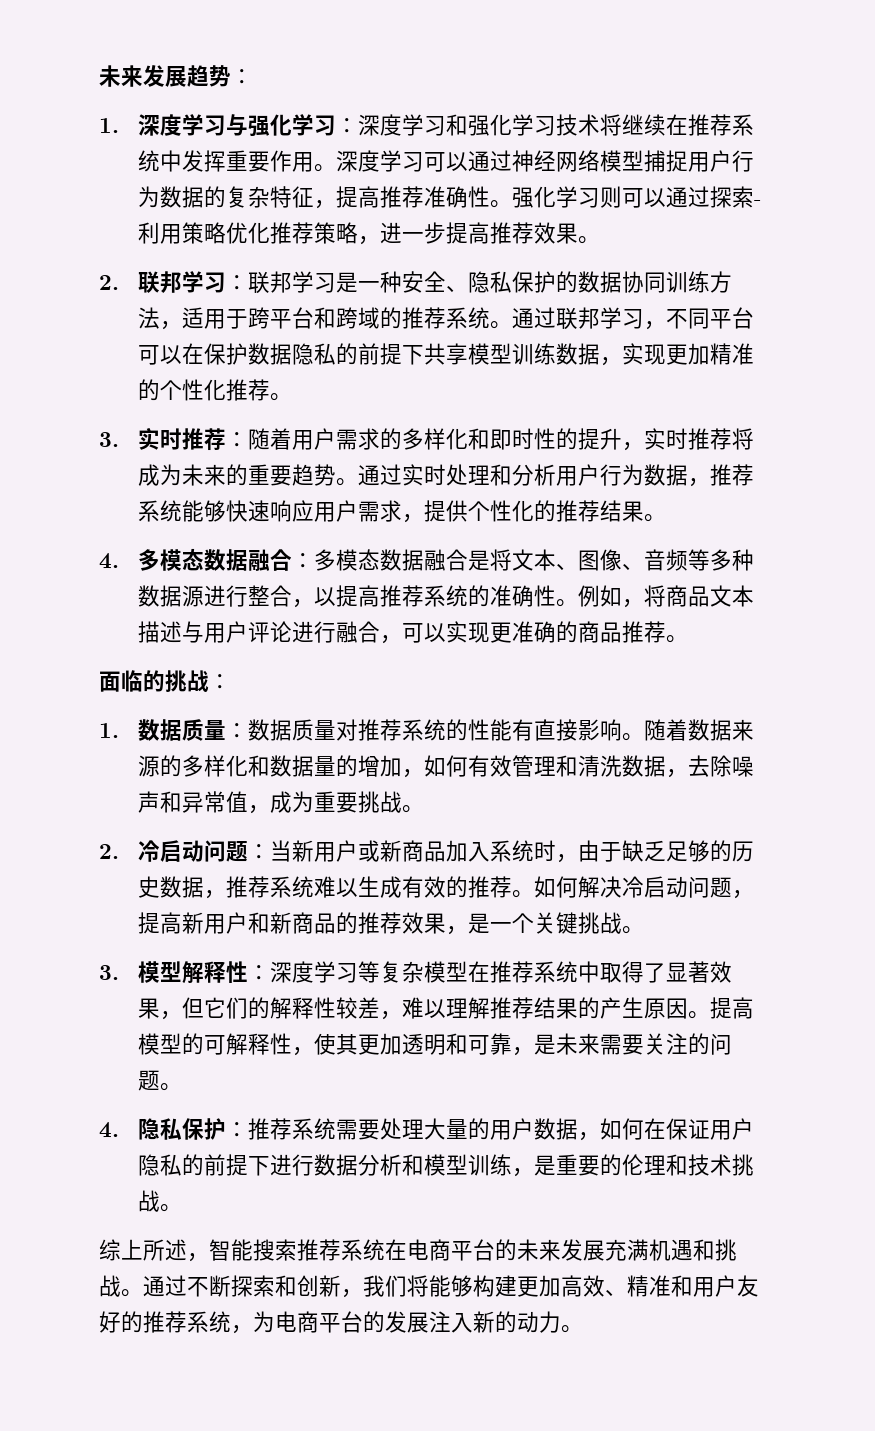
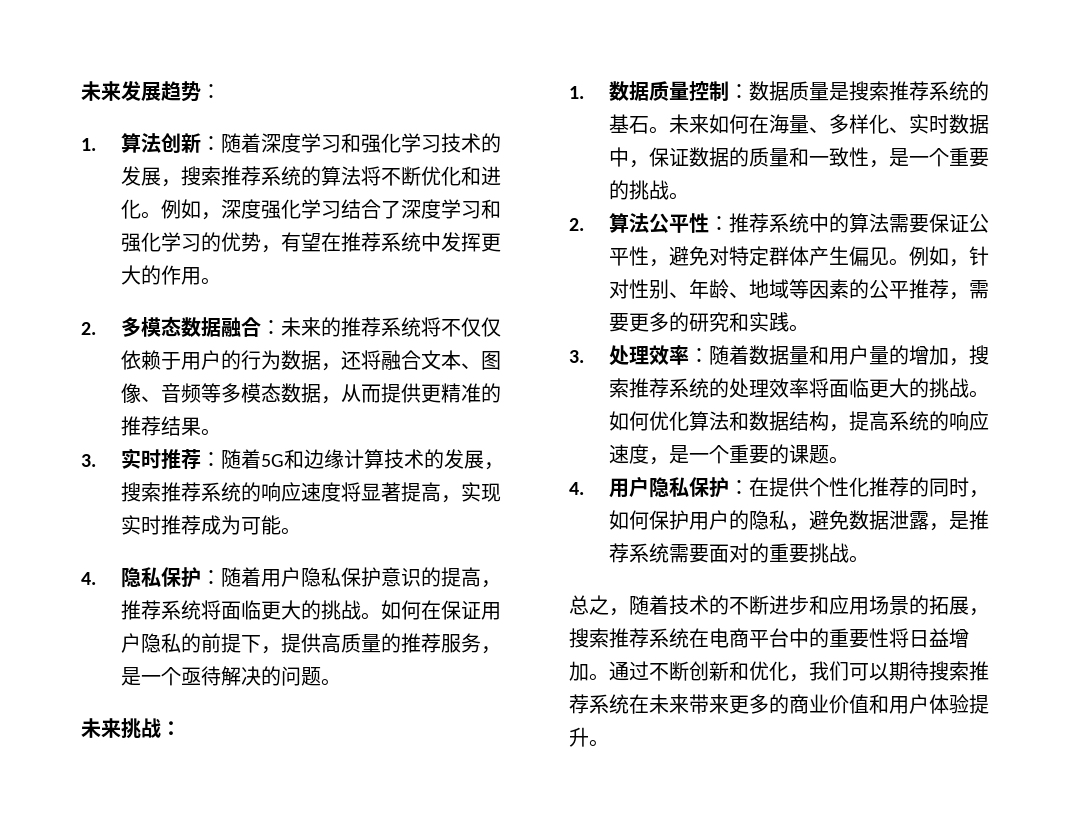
[138,114,359,137] 深度学习与强化学习： -> [120,133,261,153] 算法创新：随着
[600,114,667,136] 将继续 -> [480,133,501,153] [120,166,501,187] [120,199,501,220] [120,232,321,253] 的发展，搜索推荐系统的算法将不断优化和进化。例如，深度强化学习结合了深度学习和强化学习的优势，有望
[226,150,271,172] 重要 -> [480,233,501,252] [120,265,161,285] 更大的
[336,150,755,172] [138,186,762,209] [138,222,601,245] [99,271,733,294] [138,307,755,330] [138,343,755,366] [138,379,293,401] [99,427,755,451] [138,464,755,487] [138,500,667,523] [99,548,513,571] 深度学习可以通过神经网络模型捕捉用户行为数据的复杂特征，提高推荐准确性。强化学习则可以通过探索-利用策略优化推荐策略，进一步提高推荐效果。 // 2.联邦学习：联邦学习是一种安全、隐私保护的数据协同训练方法，适用于跨平台和跨域的推荐系统。通过联邦学习，不同平台可以在保护数据隐私的前提下共享模型训练数据，实现更加精准的个性化推荐。 // 3.实时推荐：随着用户需求的多样化和即时性的提升，实时推荐将成为未来的重要趋势。通过实时处理和分析用户行为数据，推荐系统能够快速响应用户需求，提供个性化的推荐结果。 // 4.多模态数据融合：多模态数据融合是将 -> [81,316,501,337] [120,350,421,371] // 2.多模态数据融合：未来的推荐系统将不仅仅依赖于用户的行为数据，还将融合
[732,549,755,571] [138,585,755,608] [138,621,689,644] [99,670,231,693] [99,719,755,741] [138,755,755,778] [138,791,425,814] [99,840,755,863] [138,876,755,899] [138,912,645,935] [99,961,733,984] [138,997,755,1020] [138,1033,733,1056] [138,1070,183,1091] [99,1118,601,1141] 种数据源进行整合，以提高推荐系统的准确性。例如，将商品文本描述与用户评论进行融合，可以实现更准确的商品推荐。 // 面临的挑战： // 1.数据质量：数据质量对推荐系统的性能有直接影响。随着数据来源的多样化和数据量的增加，如何有效管理和清洗数据，去除噪声和异常值，成为重要挑战。 // 2.冷启动问题：当新用户或新商品加入系统时，由于缺乏足够的历史数据，推荐系统难以生成有效的推荐。如何解决冷启动问题，提高新用户和新商品的推荐效果，是一个关键挑战。 // 3.模型解释性：深度学习等复杂模型在推荐系统中取得了显著效果，但它们的解释性较差，难以理解推荐结果的产生原因。提高模型的可解释性，使其更加透明和可靠，是未来需要关注的问题。 // 4.隐私保护：推荐系统需要处理大量的用户数据， -> [240,383,501,404] [120,416,221,436] [81,448,504,470] [120,482,501,503] [120,515,301,535] [81,567,501,588] [120,600,381,620] 模态数据，从而提供更精准的推荐结果。 // 3.实时推荐：随着5G和边缘计算技术的发展，搜索推荐系统的响应速度将显著提高，实现实时推荐成为可能。 // 4.隐私保护：随着用户隐私保护意识的提高，推荐系统将面临更大的挑战。
[270,1154,755,1177] [138,1190,183,1212] [99,1239,253,1262] 进行数据分析和模型训练，是重要的伦理和技术挑战。 // 综上所述，智能 -> [260,633,501,654] [120,666,341,686] [81,718,181,739] [569,81,989,101] [608,114,989,134] [608,147,989,168] [608,180,689,200] [569,213,989,233] [608,246,989,267] [608,279,989,300] [608,312,809,332] [569,345,989,366] [608,378,989,398] [608,411,989,432] [608,444,849,465] [569,476,989,498] [608,510,989,531] [608,543,869,563] [569,595,989,616] ，提供高质量的推荐服务，是一个亟待解决的问题。 // 未来挑战： // 1.数据质量控制：数据质量是搜索推荐系统的基石。未来如何在海量、多样化、实时数据中，保证数据的质量和一致性，是一个重要的挑战。 // 2.算法公平性：推荐系统中的算法需要保证公平性，避免对特定群体产生偏见。例如，针对性别、年龄、地域等因素的公平推荐，需要更多的研究和实践。 // 3.处理效率：随着数据量和用户量的增加，搜索推荐系统的处理效率将面临更大的挑战。如何优化算法和数据结构，提高系统的响应速度，是一个重要的课题。 // 4.用户隐私保护：在提供个性化推荐的同时，如何保护用户的隐私，避免数据泄露，是推荐系统需要面对的重要挑战。 // 总之，随着技术的不断进步和应用场景的拓展，
[495,1239,737,1261] [99,1275,759,1298] [99,1311,561,1334] 的未来发展充满机遇和挑战。通过不断探索和创新，我们将能够构建更加高效、精准和用户友好的推荐系统，为电商平台的发展注入新的动力 -> [789,628,969,648] [569,661,989,682] [569,694,989,714] [569,727,589,747] 中的重要性将日益增加。通过不断创新和优化，我们可以期待搜索推荐系统在未来带来更多的商业价值和用户体验提升

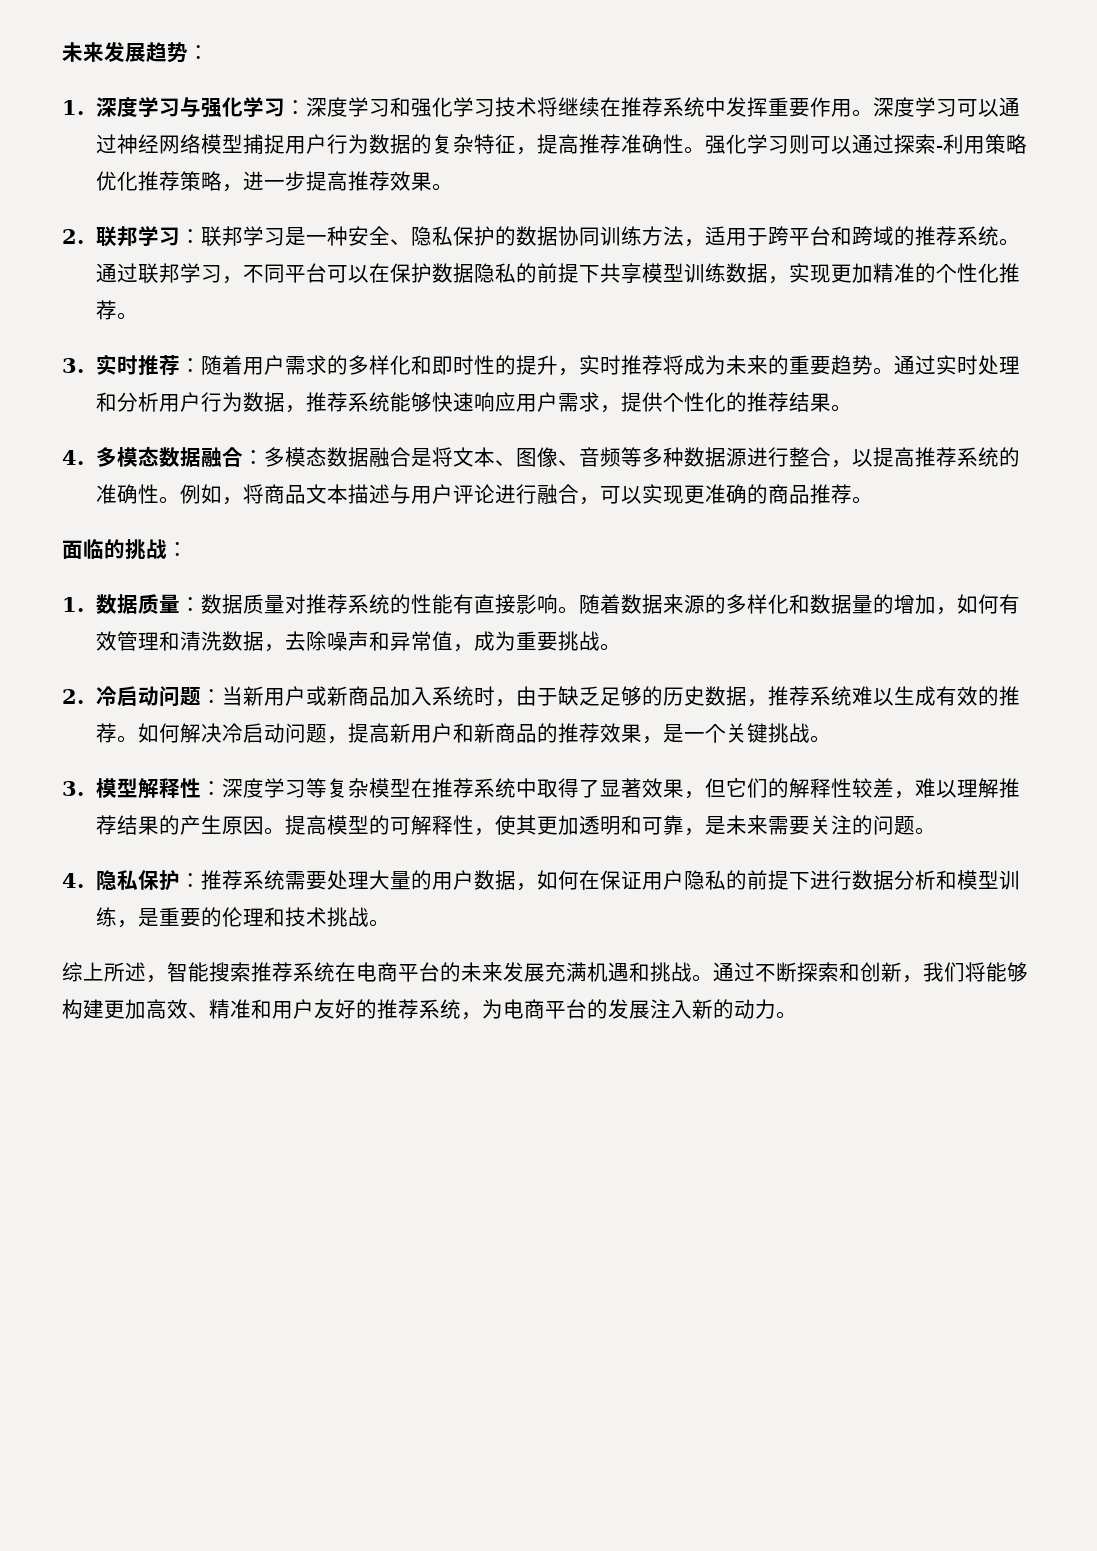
[120,133,261,153] 算法创新：随着 -> [95,97,306,118] 深度学习与强化学习：
[480,133,501,153] [120,166,501,187] [120,199,501,220] [120,232,321,253] 的发展，搜索推荐系统的算法将不断优化和进化。例如，深度强化学习结合了深度学习和强化学习的优势，有望 -> [536,97,600,117] 将继续
[480,233,501,252] [120,265,161,285] 更大的 -> [767,97,810,117] 重要
[81,316,501,337] [120,350,421,371] // 2.多模态数据融合：未来的推荐系统将不仅仅依赖于用户的行为数据，还将融合 -> [872,97,1020,117] [95,134,1027,155] [95,171,453,192] [62,226,1020,247] [95,263,1020,284] [95,300,138,320] [62,354,1020,376] [95,392,852,413] [62,446,453,467] 深度学习可以通过神经网络模型捕捉用户行为数据的复杂特征，提高推荐准确性。强化学习则可以通过探索-利用策略优化推荐策略，进一步提高推荐效果。 // 2.联邦学习：联邦学习是一种安全、隐私保护的数据协同训练方法，适用于跨平台和跨域的推荐系统。通过联邦学习，不同平台可以在保护数据隐私的前提下共享模型训练数据，实现更加精准的个性化推荐。 // 3.实时推荐：随着用户需求的多样化和即时性的提升，实时推荐将成为未来的重要趋势。通过实时处理和分析用户行为数据，推荐系统能够快速响应用户需求，提供个性化的推荐结果。 // 4.多模态数据融合：多模态数据融合是将
[240,383,501,404] [120,416,221,436] [81,448,504,470] [120,482,501,503] [120,515,301,535] [81,567,501,588] [120,600,381,620] 模态数据，从而提供更精准的推荐结果。 // 3.实时推荐：随着5G和边缘计算技术的发展，搜索推荐系统的响应速度将显著提高，实现实时推荐成为可能。 // 4.隐私保护：随着用户隐私保护意识的提高，推荐系统将面临更大的挑战。 -> [662,447,1020,468] [95,484,873,505] [62,539,188,560] [62,594,1020,615] [95,631,621,652] [62,686,1020,707] [95,723,831,744] [62,778,1020,799] [95,815,936,836] [62,870,537,891] 种数据源进行整合，以提高推荐系统的准确性。例如，将商品文本描述与用户评论进行融合，可以实现更准确的商品推荐。 // 面临的挑战： // 1.数据质量：数据质量对推荐系统的性能有直接影响。随着数据来源的多样化和数据量的增加，如何有效管理和清洗数据，去除噪声和异常值，成为重要挑战。 // 2.冷启动问题：当新用户或新商品加入系统时，由于缺乏足够的历史数据，推荐系统难以生成有效的推荐。如何解决冷启动问题，提高新用户和新商品的推荐效果，是一个关键挑战。 // 3.模型解释性：深度学习等复杂模型在推荐系统中取得了显著效果，但它们的解释性较差，难以理解推荐结果的产生原因。提高模型的可解释性，使其更加透明和可靠，是未来需要关注的问题。 // 4.隐私保护：推荐系统需要处理大量的用户数据，
[260,633,501,654] [120,666,341,686] [81,718,181,739] [569,81,989,101] [608,114,989,134] [608,147,989,168] [608,180,689,200] [569,213,989,233] [608,246,989,267] [608,279,989,300] [608,312,809,332] [569,345,989,366] [608,378,989,398] [608,411,989,432] [608,444,849,465] [569,476,989,498] [608,510,989,531] [608,543,869,563] [569,595,989,616] ，提供高质量的推荐服务，是一个亟待解决的问题。 // 未来挑战： // 1.数据质量控制：数据质量是搜索推荐系统的基石。未来如何在海量、多样化、实时数据中，保证数据的质量和一致性，是一个重要的挑战。 // 2.算法公平性：推荐系统中的算法需要保证公平性，避免对特定群体产生偏见。例如，针对性别、年龄、地域等因素的公平推荐，需要更多的研究和实践。 // 3.处理效率：随着数据量和用户量的增加，搜索推荐系统的处理效率将面临更大的挑战。如何优化算法和数据结构，提高系统的响应速度，是一个重要的课题。 // 4.用户隐私保护：在提供个性化推荐的同时，如何保护用户的隐私，避免数据泄露，是推荐系统需要面对的重要挑战。 // 总之，随着技术的不断进步和应用场景的拓展， -> [809,870,1020,890] [95,907,390,928] [62,962,209,983] 进行数据分析和模型训练，是重要的伦理和技术挑战。 // 综上所述，智能
[789,628,969,648] [569,661,989,682] [569,694,989,714] [569,727,589,747] 中的重要性将日益增加。通过不断创新和优化，我们可以期待搜索推荐系统在未来带来更多的商业价值和用户体验提升 -> [440,962,1028,983] [62,999,776,1020] 的未来发展充满机遇和挑战。通过不断探索和创新，我们将能够构建更加高效、精准和用户友好的推荐系统，为电商平台的发展注入新的动力

